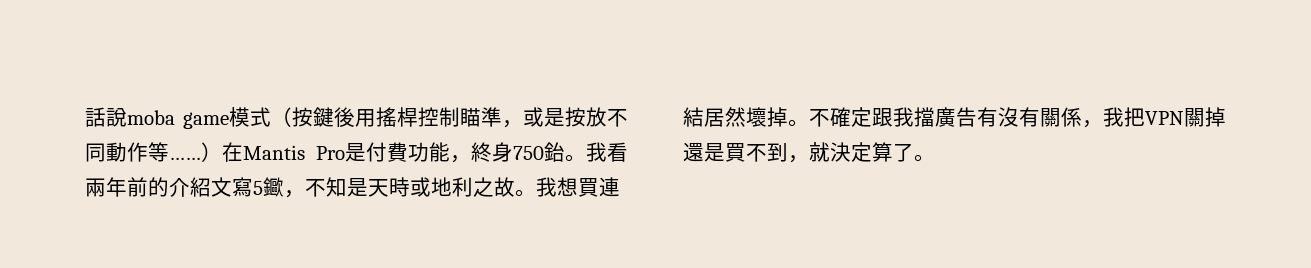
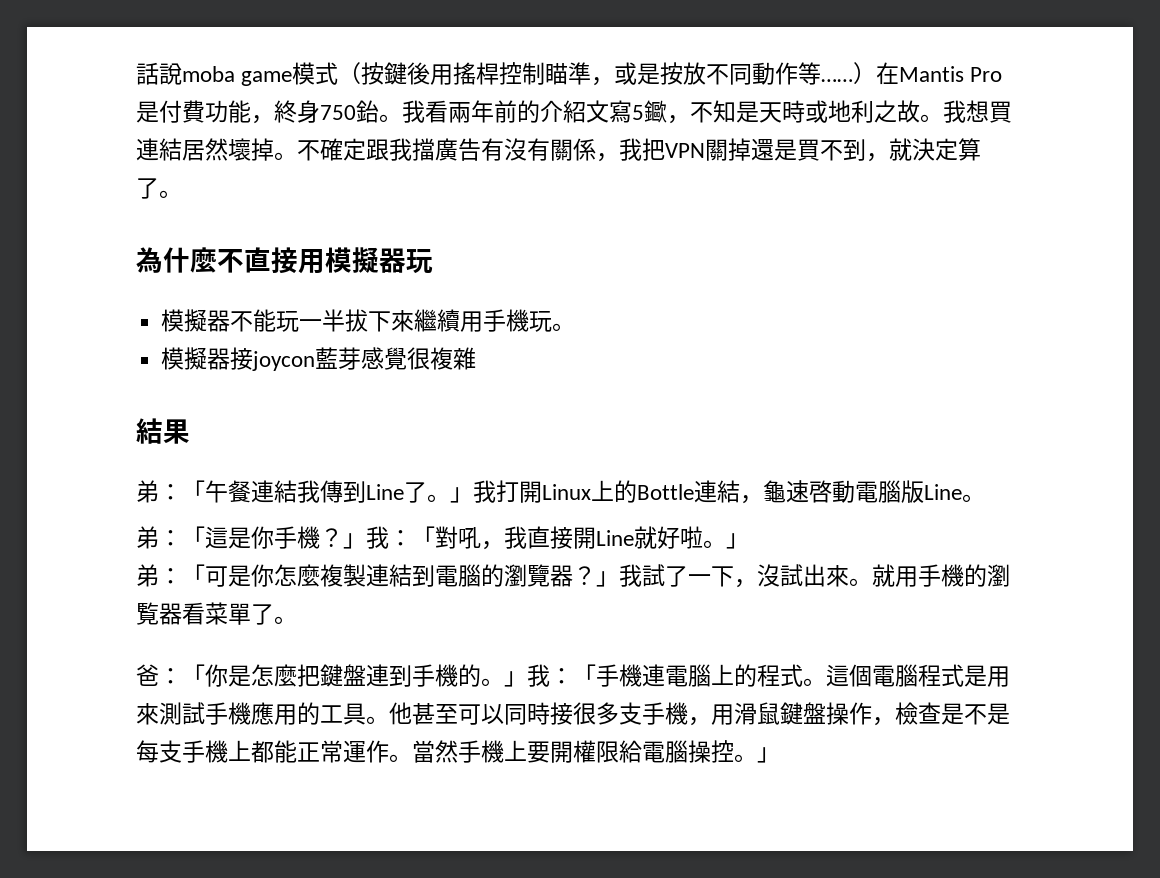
(935, 158) none -> [136,247,433,274] [161,309,576,332] [161,347,477,371] [136,418,190,444] [136,480,985,504] [136,526,749,550] [136,564,1010,588] [136,602,297,625] [136,664,1010,687] [136,702,1010,726] [136,740,780,763] // 為什麼不直接用模擬器玩 // 模擬器不能玩一半拔下來繼續用手機玩。 // 模擬器接joycon藍芽感覺很複雜 // 結果 // 弟：「午餐連結我傳到Line了。」我打開Linux上的Bottle連結，龜速啓動電腦版Line。 // 弟：「這是你手機？」我：「對吼，我直接開Line就好啦。」 // 弟：「可是你怎麼複製連結到電腦的瀏覽器？」我試了一下，沒試出來。就用手機的瀏覧器看菜單了。 // 爸：「你是怎麼把鍵盤連到手機的。」我：「手機連電腦上的程式。這個電腦程式是用來測試手機應用的工具。他甚至可以同時接很多支手機，用滑鼠鍵盤操作，檢查是不是每支手機上都能正常運作。當然手機上要開權限給電腦操控。」

